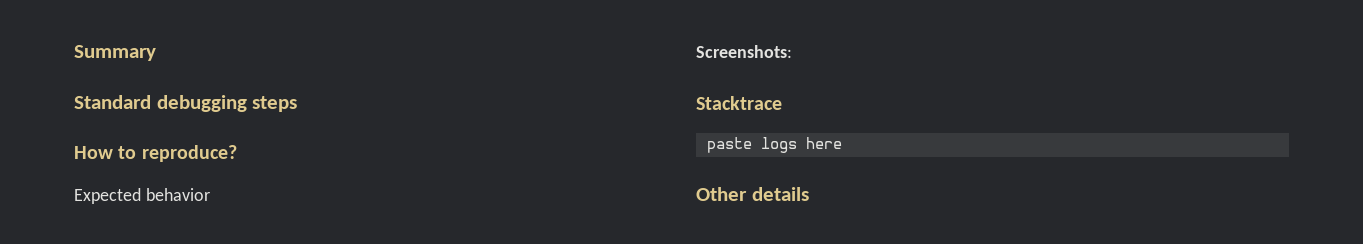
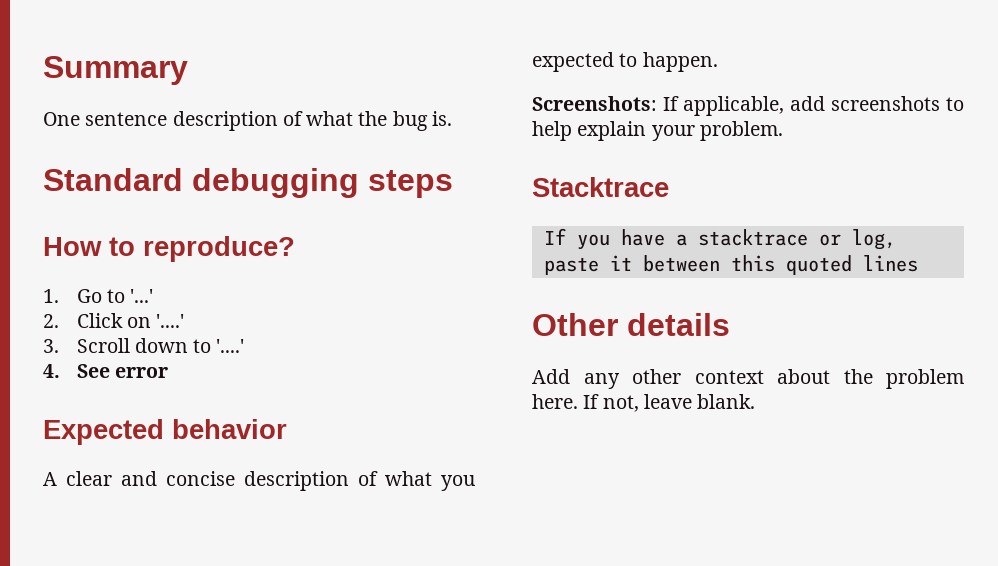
(156, 53) none -> [43,111,452,131] // One sentence description of what the bug is.
[74,188,210,204] [696,45,792,58] [696,96,782,110] [706,137,842,153] [696,187,809,201] Expected behavior // Screenshots: // Stacktrace // paste logs here // Other details -> [43,289,154,303] [43,313,185,328] [43,338,245,353] [43,364,168,378] [43,419,287,445] [43,471,475,491] [532,52,718,72] [532,96,964,116] [532,121,783,141] [532,177,669,197] [543,228,896,250] [543,255,918,275] [532,313,730,336] [532,369,964,389] [532,394,756,412] 1. Go to '...' // 2. Click on '....' // 3. Scroll down to '....' // 4. See error // Expected behavior // A clear and concise description of what you expected to happen. // Screenshots: If applicable, add screenshots to help explain your problem. // Stacktrace // If you have a stacktrace or log, paste it between this quoted lines // Other details // Add any other context about the problem here. If not, leave blank.

